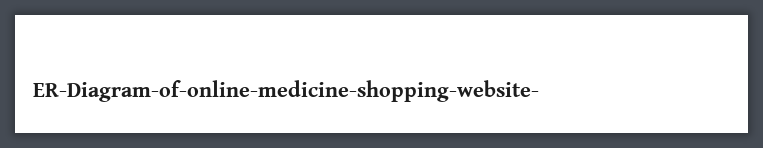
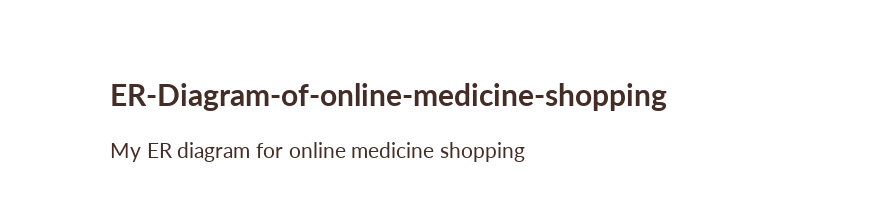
[33,80,539,102] ER-Diagram-of-online-medicine-shopping-website- -> [110,83,667,111] [110,142,526,162] ER-Diagram-of-online-medicine-shopping // My ER diagram for online medicine shopping

